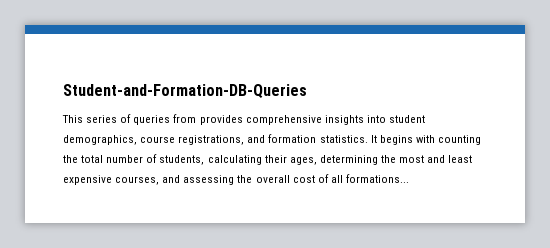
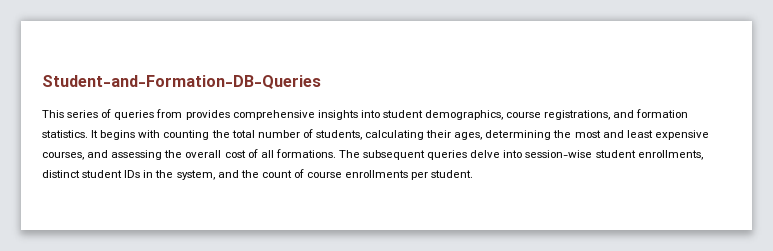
[345,174,409,183] formations... -> [275,149,703,160] [42,169,474,180] formations. The subsequent queries delve into session-wise student enrollments, distinct student IDs in the system, and the count of course enrollments per student.

